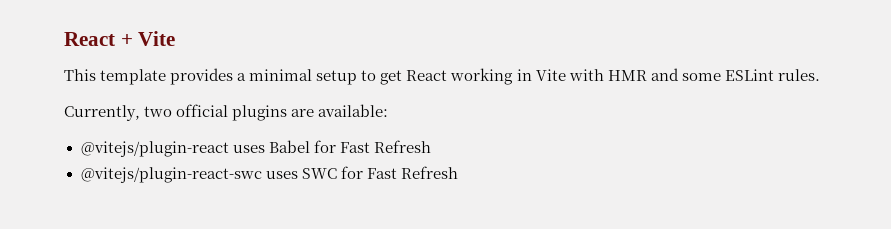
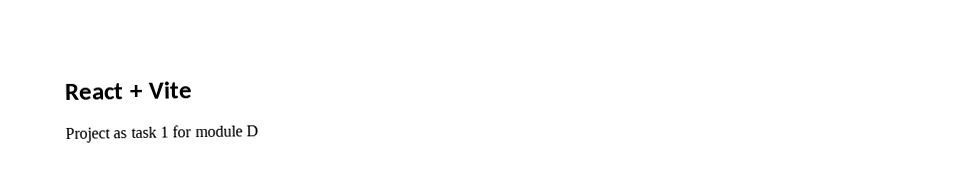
[64,68,820,85] [64,104,389,121] [80,140,431,157] [80,166,458,183] This template provides a minimal setup to get React working in Vite with HMR and some ESLint rules. // Currently, two official plugins are available: // @vitejs/plugin-react uses Babel for Fast Refresh // @vitejs/plugin-react-swc uses SWC for Fast Refresh -> [65,125,259,143] Project as task 1 for module D

